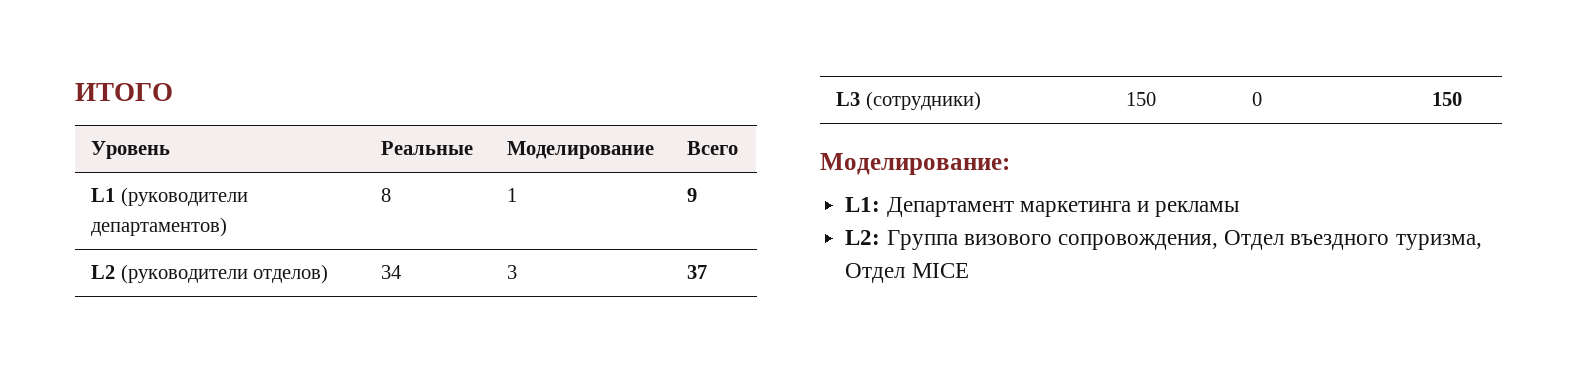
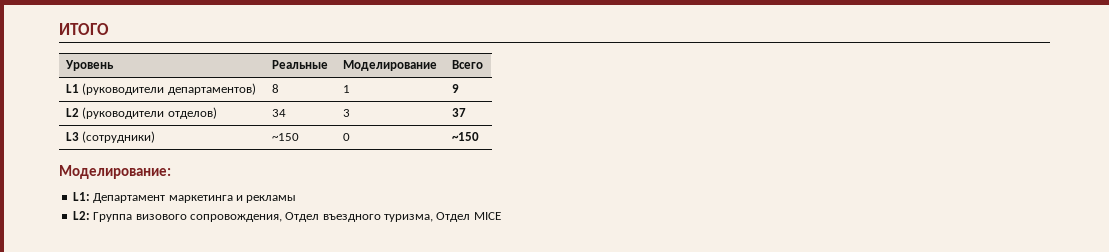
[1126,92,1157,106] 150 -> [271,133,299,141] ~150
[1432,92,1463,106] 150 -> [451,132,479,141] ~150

